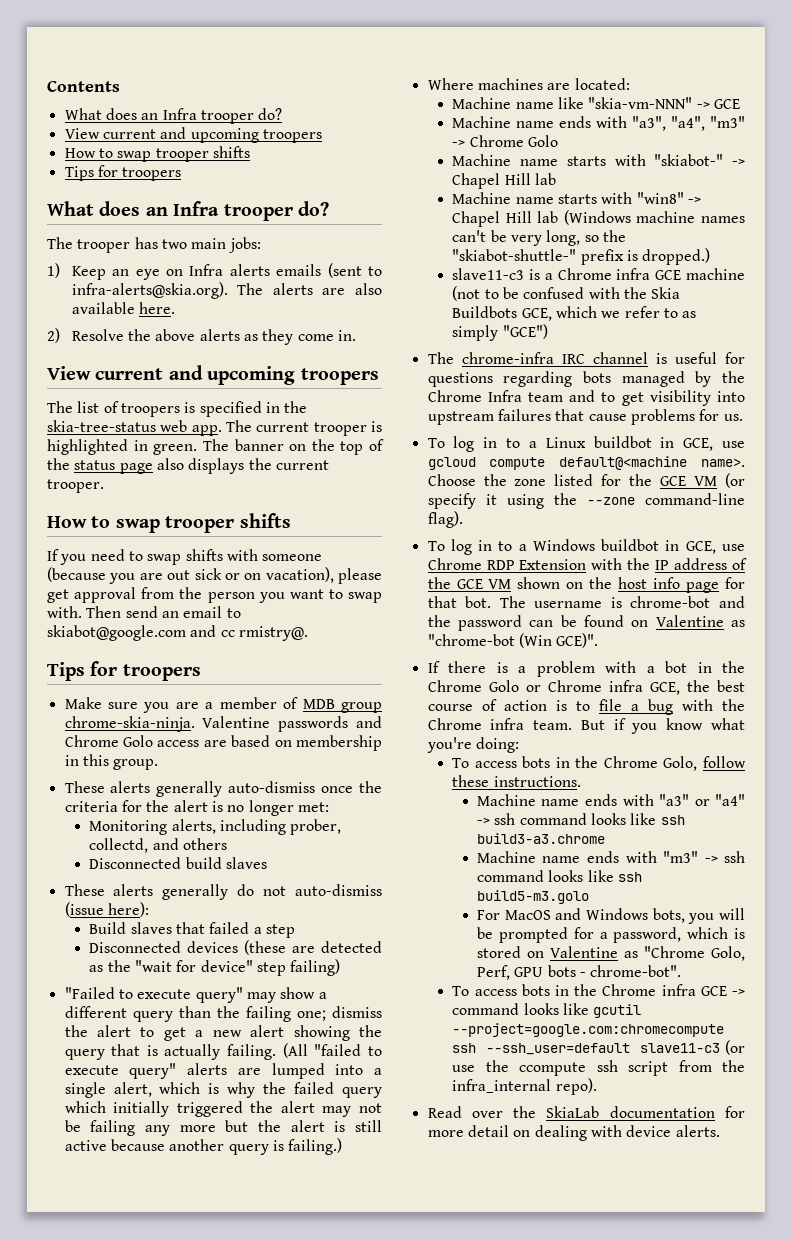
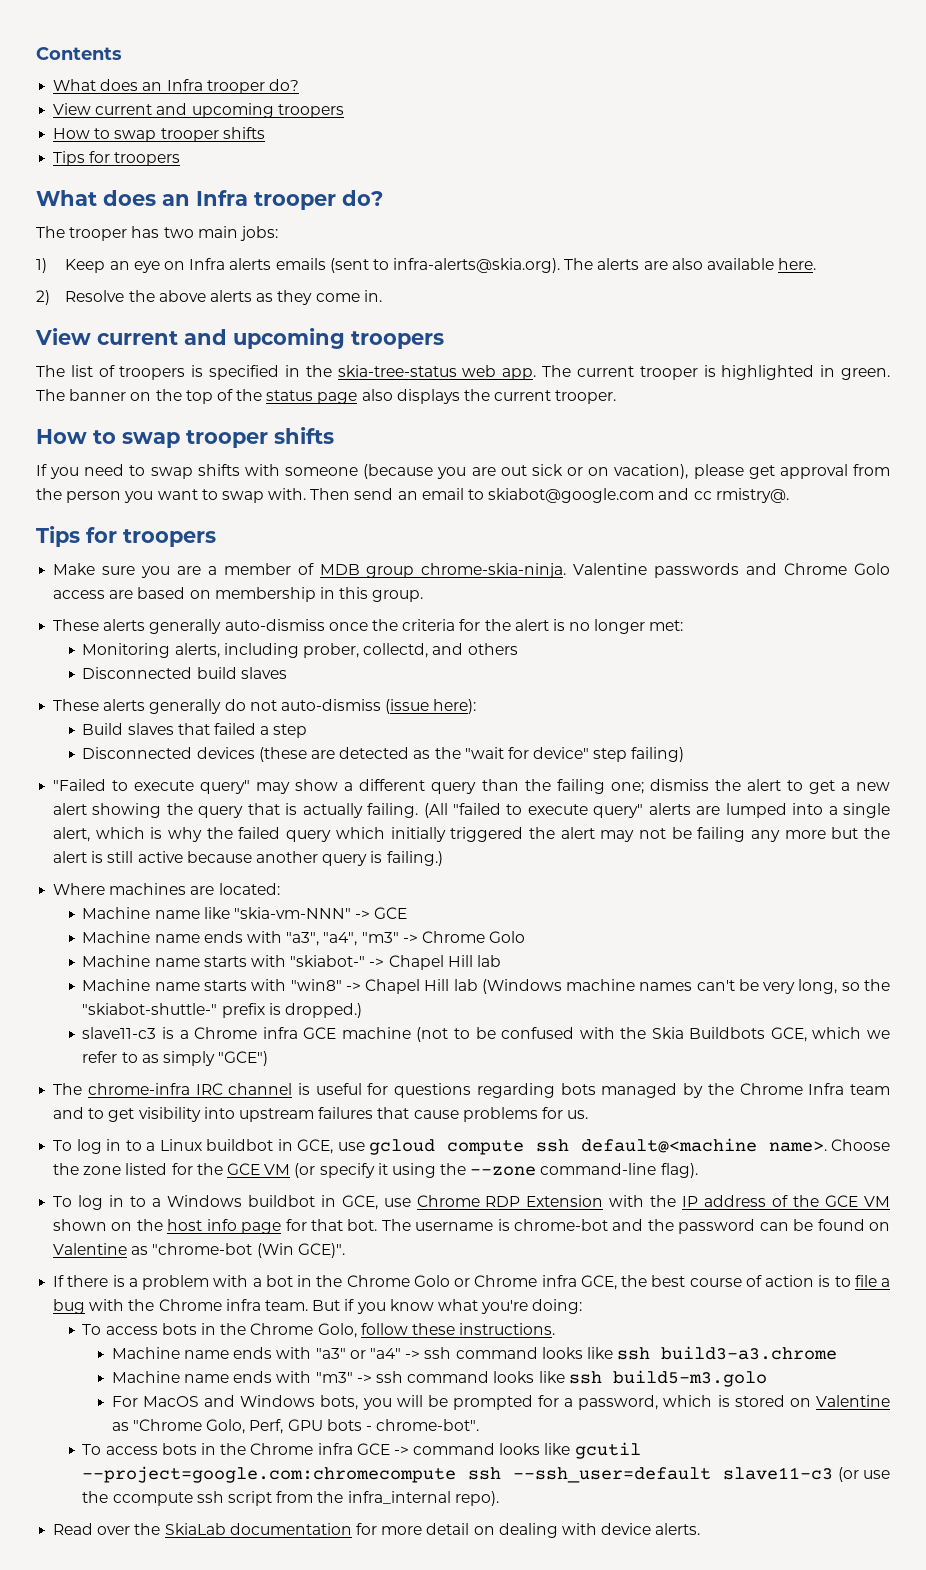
(546, 463) none -> [535,1139,569,1152] ssh

